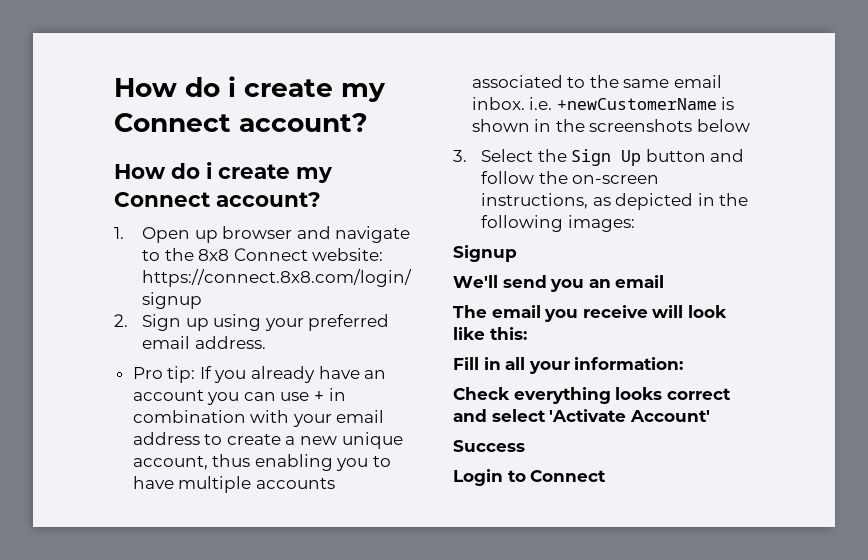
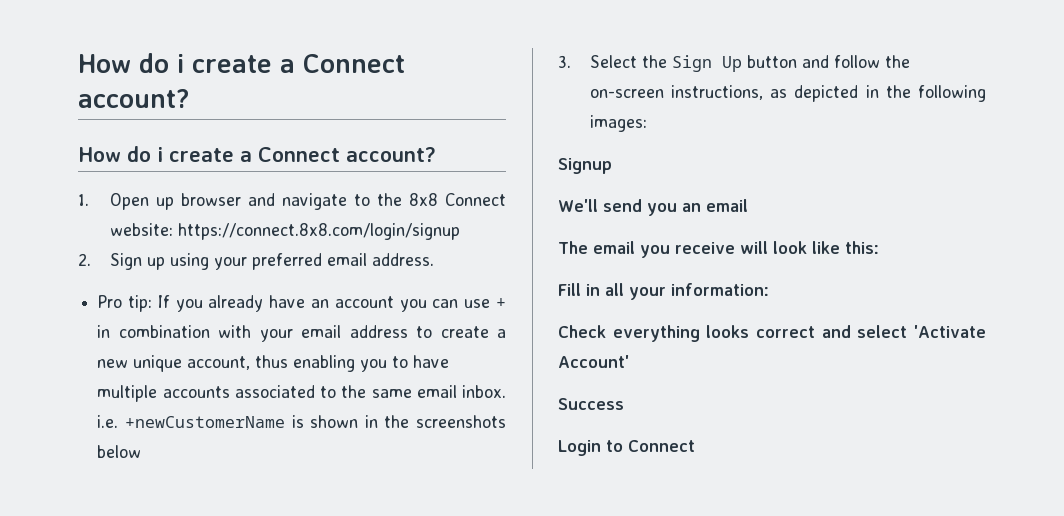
[114,76,386,102] How do i create my -> [78,53,295,73] How do i create a
[296,167,333,183] my -> [240,151,252,162] a

